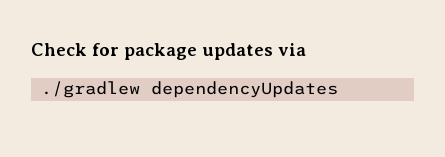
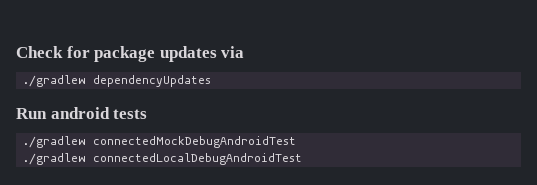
(338, 89) none -> [16,107,148,119] [23,136,297,148] [23,153,303,165] // Run android tests // ./gradlew connectedMockDebugAndroidTest // ./gradlew connectedLocalDebugAndroidTest

